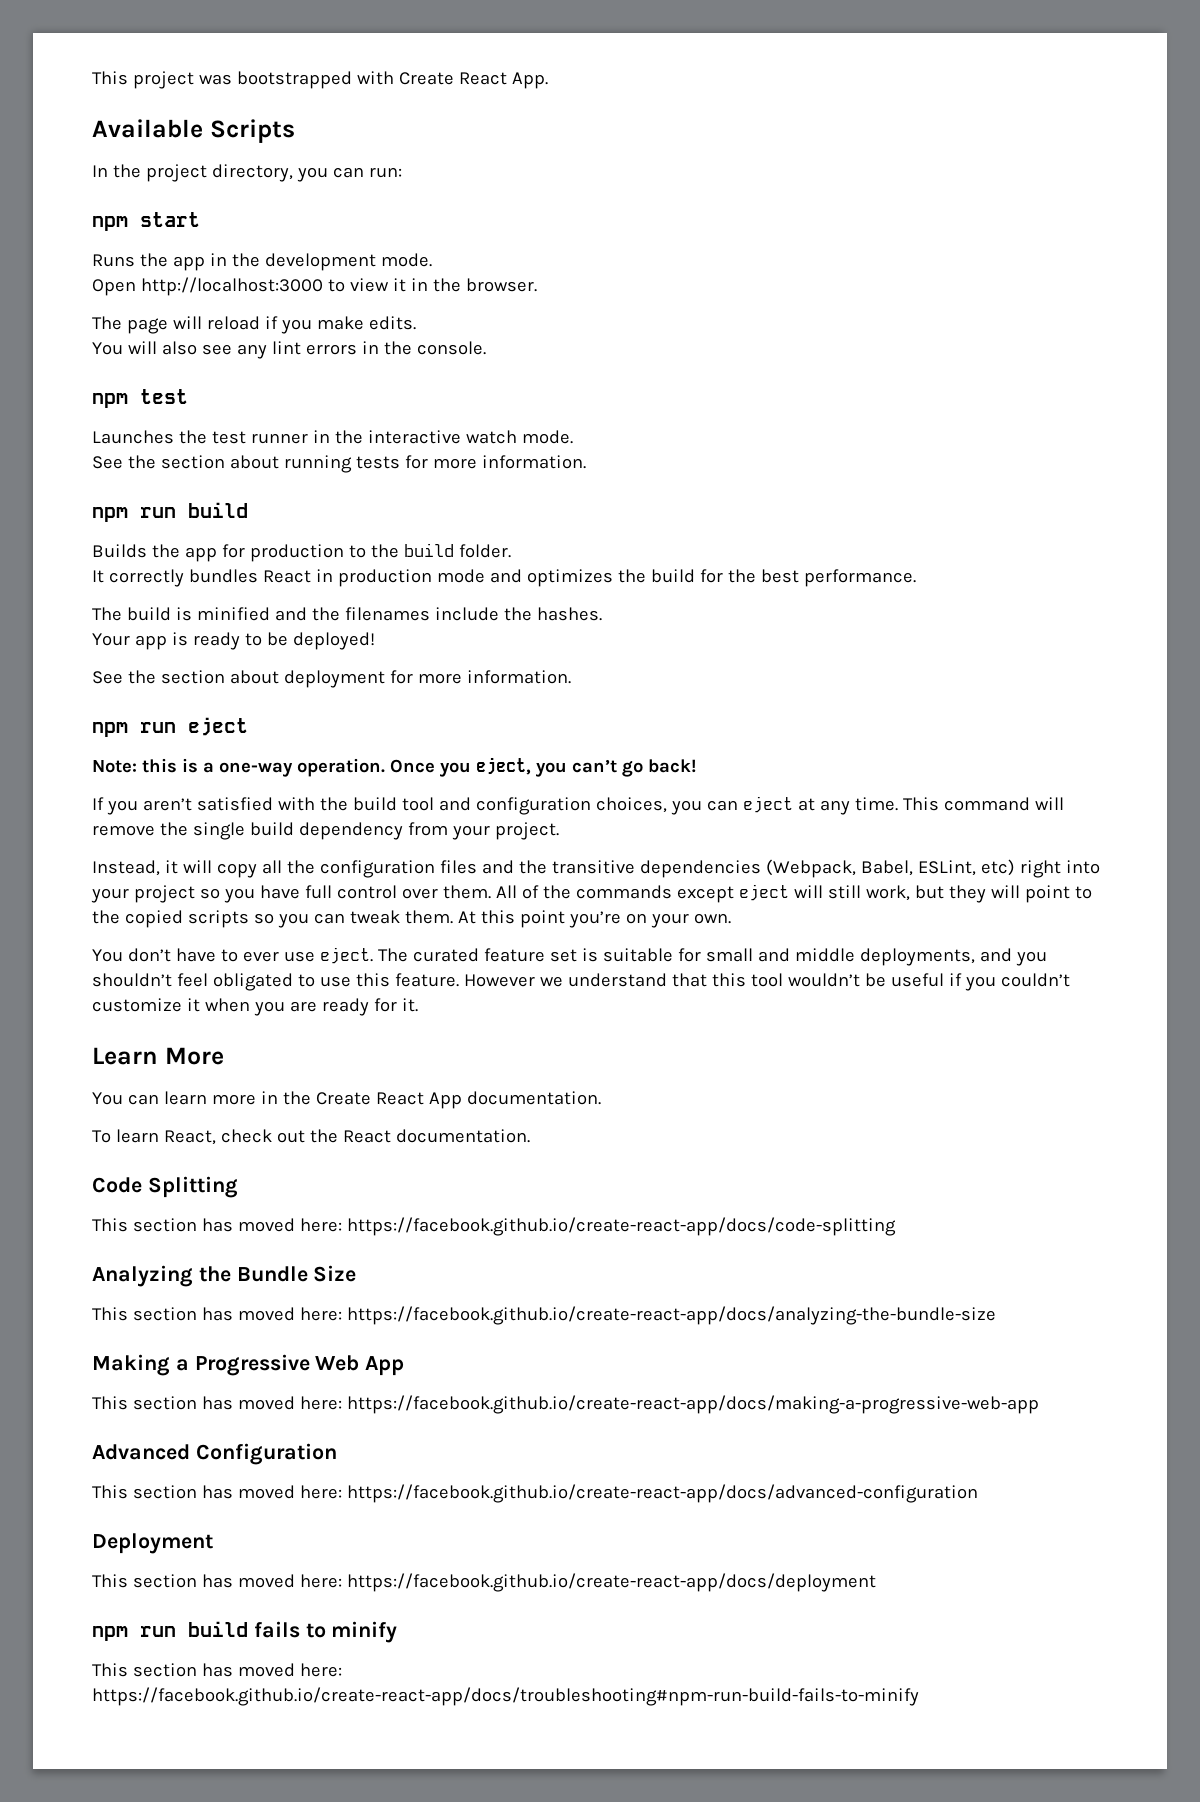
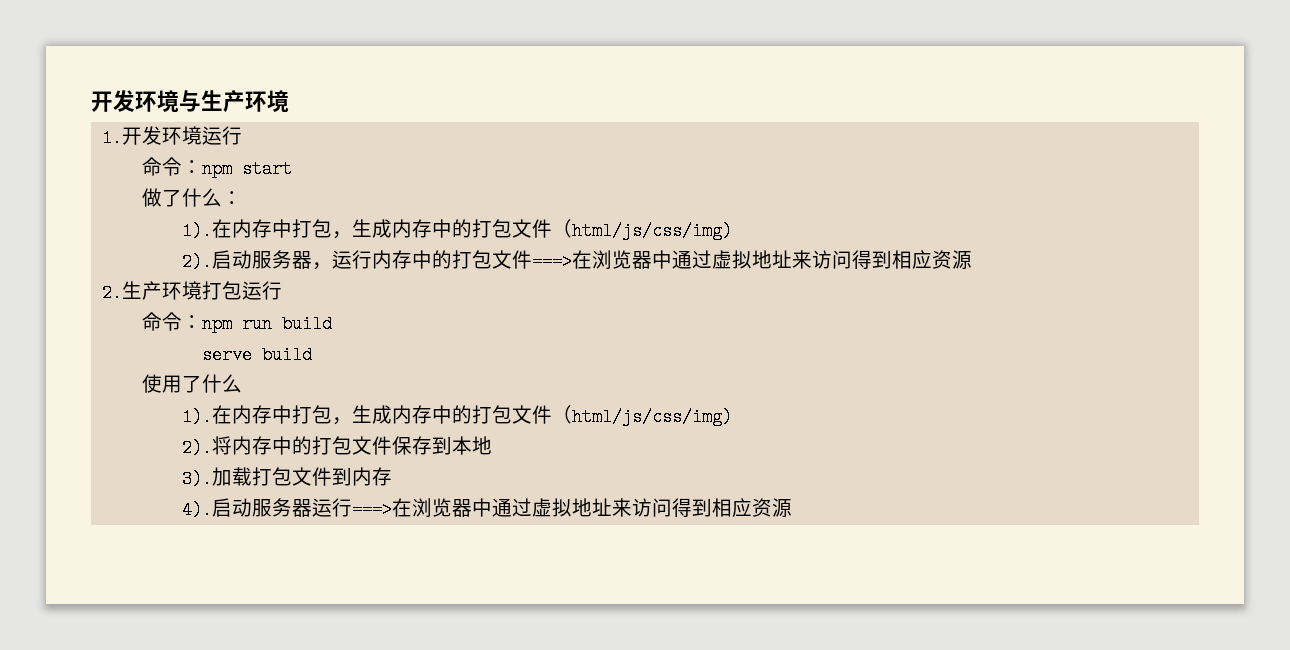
[92,71,548,89] [92,119,295,143] [92,164,402,182] [92,212,200,231] [92,253,432,271] [92,277,537,296] [92,316,416,334] [92,341,486,359] [92,389,188,408] [92,430,573,444] [92,455,586,473] [92,502,248,522] [92,543,511,562] [92,569,916,587] [92,607,602,621] [92,632,375,650] [92,670,571,688] [92,717,248,737] [92,757,696,777] [92,796,1064,815] [92,822,559,840] [92,859,1100,878] [91,884,1092,903] [92,910,731,928] [92,947,1047,966] [92,973,1070,991] [92,998,418,1016] [92,1047,224,1065] [92,1091,601,1109] [92,1129,530,1145] [92,1176,238,1198] [92,1217,896,1236] [92,1265,357,1287] [92,1306,996,1325] [92,1354,405,1376] [92,1395,1039,1414] [92,1443,337,1465] [92,1484,978,1503] [92,1533,213,1554] [92,1573,876,1592] [92,1621,398,1643] [92,1663,342,1677] [92,1687,919,1706] This project was bootstrapped with Create React App. // Available Scripts // In the project directory, you can run: // npm start // Runs the app in the development mode. // Open http://localhost:3000 to view it in the browser. // The page will reload if you make edits. // You will also see any lint errors in the console. // npm test // Launches the test runner in the interactive watch mode. // See the section about running tests for more information. // npm run build // Builds the app for production to the build folder. // It correctly bundles React in production mode and optimizes the build for the best performance. // The build is minified and the filenames include the hashes. // Your app is ready to be deployed! // See the section about deployment for more information. // npm run eject // Note: this is a one-way operation. Once you eject, you can’t go back! // If you aren’t satisfied with the build tool and configuration choices, you can eject at any time. This command will remove the single build dependency from your project. // Instead, it will copy all the configuration files and the transitive dependencies (Webpack, Babel, ESLint, etc) right into your project so you have full control over them. All of the commands except eject will still work, but they will point to the copied scripts so you can tweak them. At this point you’re on your own. // You don’t have to ever use eject. The curated feature set is suitable for small and middle deployments, and you shouldn’t feel obligated to use this feature. However we understand that this tool wouldn’t be useful if you couldn’t customize it when you are ready for it. // Learn More // You can learn more in the Create React App documentation. // To learn React, check out the React documentation. // Code Splitting // This section has moved here: https://facebook.github.io/create-react-app/docs/code-splitting // Analyzing the Bundle Size // This section has moved here: https://facebook.github.io/create-react-app/docs/analyzing-the-bundle-size // Making a Progressive Web App // This section has moved here: https://facebook.github.io/create-react-app/docs/making-a-progressive-web-app // Advanced Configuration // This section has moved here: https://facebook.github.io/create-react-app/docs/advanced-configuration // Deployment // This section has moved here: https://facebook.github.io/create-react-app/docs/deployment // npm run build fails to minify // This section has moved here: https://facebook.github.io/create-react-app/docs/troubleshooting#npm-run-build-fails-to-minify -> [91,90,289,113] [102,126,243,147] [142,157,293,178] [142,188,243,207] [182,219,733,240] [182,250,973,271] [102,281,283,302] [142,312,333,333] [202,346,313,364] [142,374,243,393] [182,405,733,426] [182,436,493,457] [182,467,393,488] [182,498,793,519] 开发环境与生产环境 // 1.开发环境运行 // 命令：npm start // 做了什么： // 1).在内存中打包，生成内存中的打包文件（html/js/css/img) // 2).启动服务器，运行内存中的打包文件===>在浏览器中通过虚拟地址来访问得到相应资源 // 2.生产环境打包运行 // 命令：npm run build // serve build // 使用了什么 // 1).在内存中打包，生成内存中的打包文件（html/js/css/img) // 2).将内存中的打包文件保存到本地 // 3).加载打包文件到内存 // 4).启动服务器运行===>在浏览器中通过虚拟地址来访问得到相应资源

